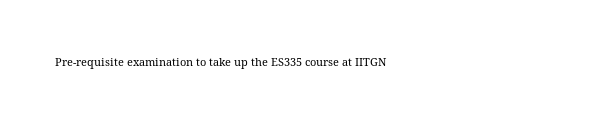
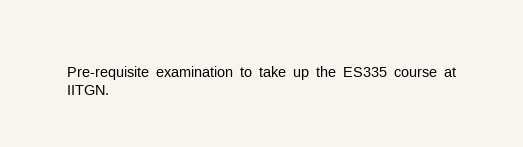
[355,58,387,66] IITGN -> [67,85,109,95] IITGN.

